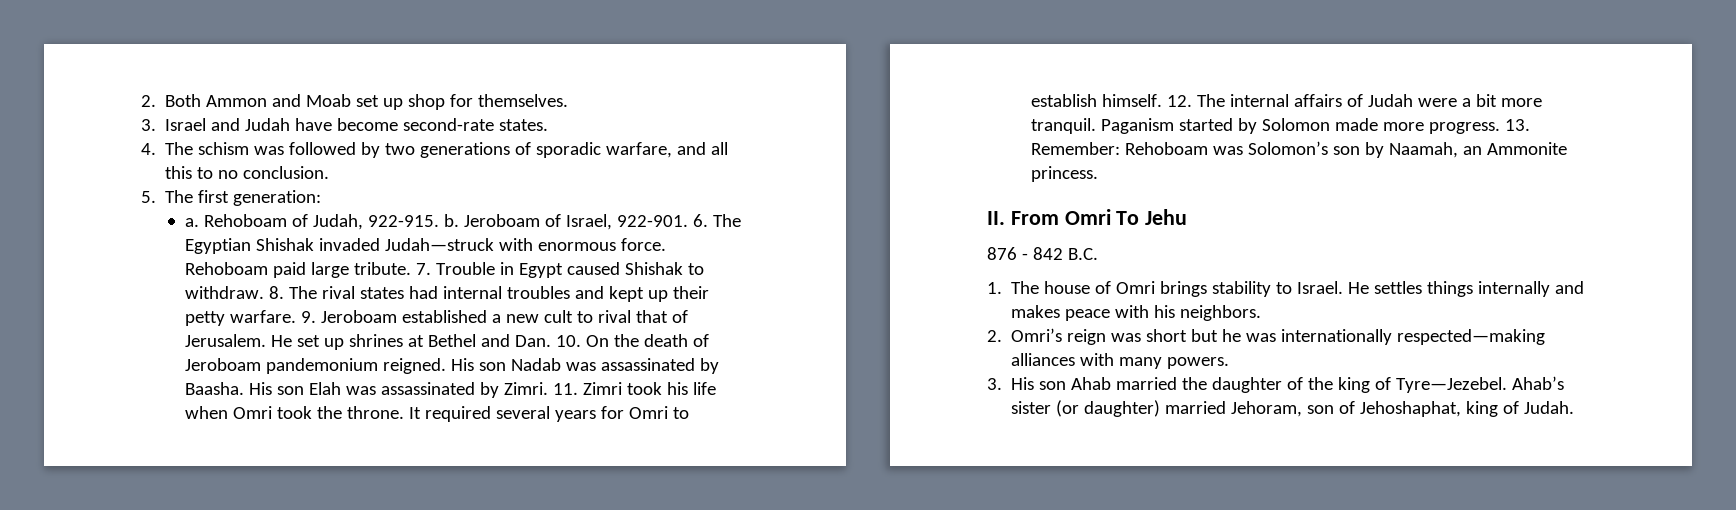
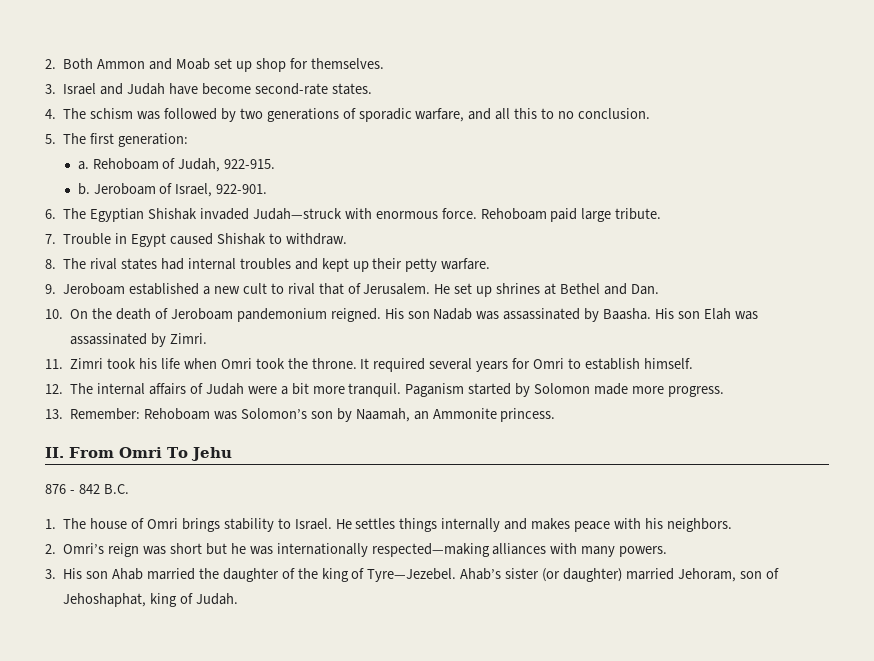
(439, 221) none -> (276, 164) //
(688, 221) none -> (268, 189) //
(411, 268) none -> (662, 214) //
(265, 292) none -> (347, 239) //
(297, 316) none -> (491, 264) //
(551, 341) none -> (659, 289) //
(548, 388) none -> (208, 338) //
(1163, 100) none -> (693, 363) //
(1500, 128) none -> (724, 391) //

